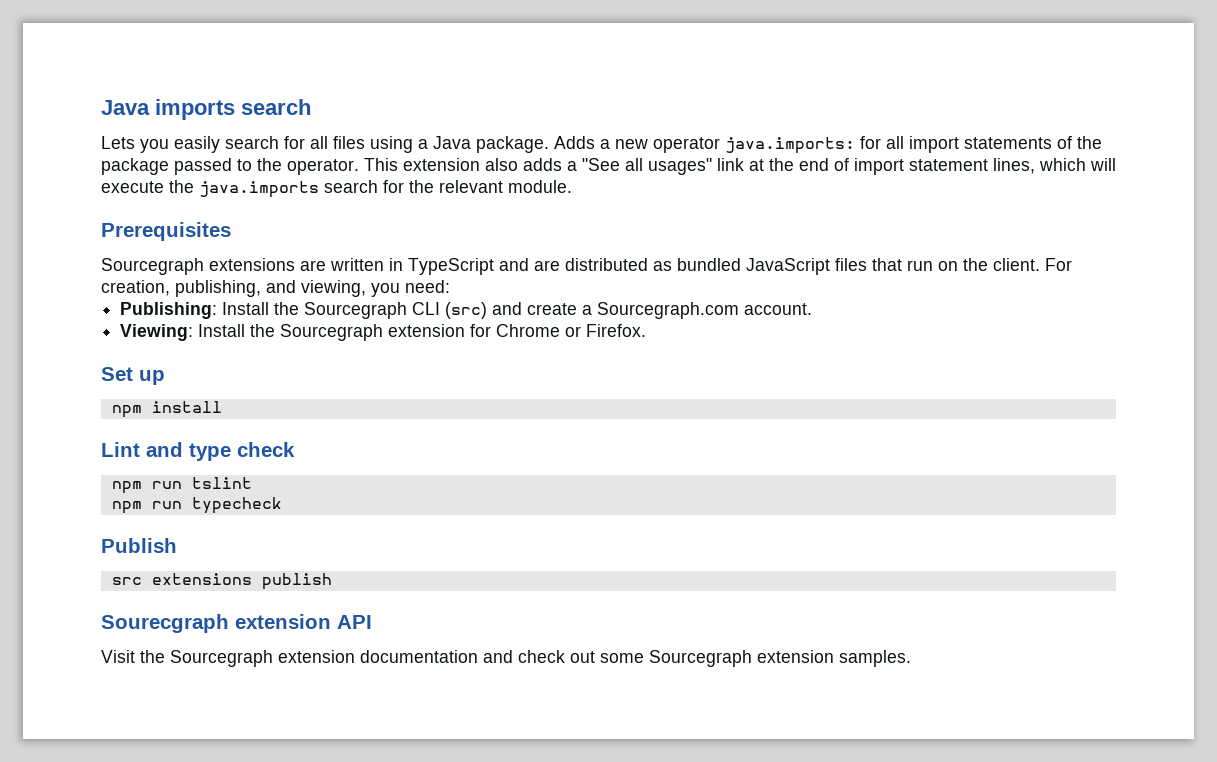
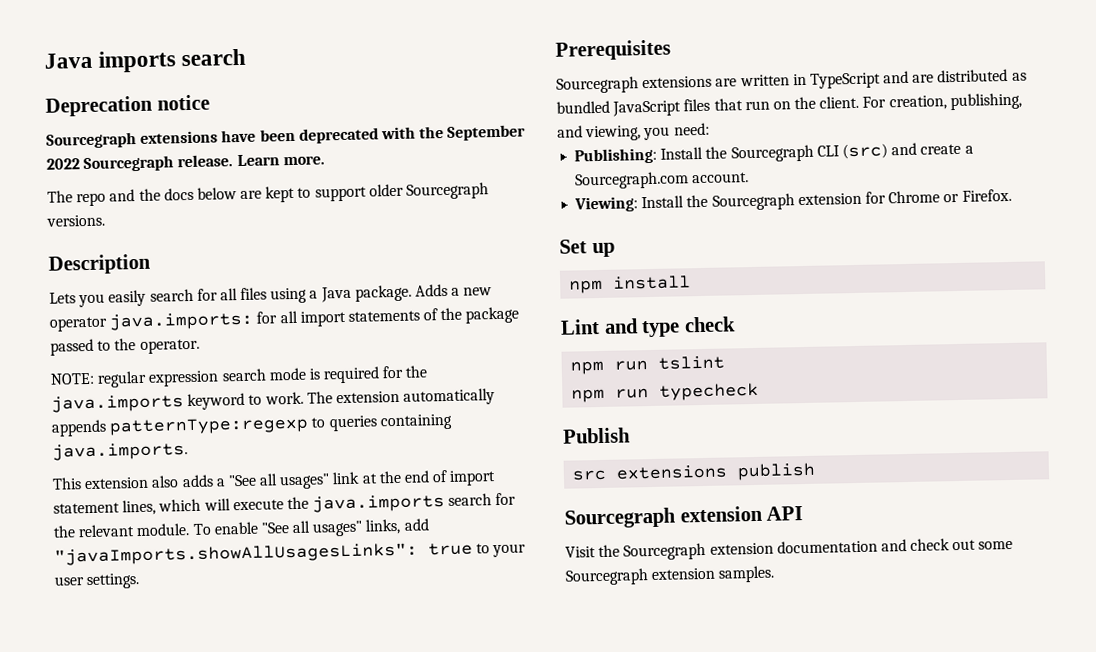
(311, 107) none -> [45,94,210,117] [46,124,527,149] [46,154,325,173] [47,182,490,207] [46,214,105,227] [48,253,151,275] // Deprecation notice // Sourcegraph extensions have been deprecated with the September 2022 Sourcegraph release. Learn more. // The repo and the docs below are kept to support older Sourcegraph versions. // Description
(359, 167) none -> [50,365,428,388] [51,388,496,413] [51,413,452,437] [52,442,188,461] // NOTE: regular expression search mode is required for the java.imports keyword to work. The extension automatically appends patternType:regexp to queries containing java.imports. //
(572, 186) none -> [192,518,429,537] [54,542,527,566] [54,573,141,590] To enable "See all usages" links, add "javaImports.showAllUsagesLinks": true to your user settings.
[101,614,229,633] Sourecgraph -> [564,507,676,529] Sourcegraph

